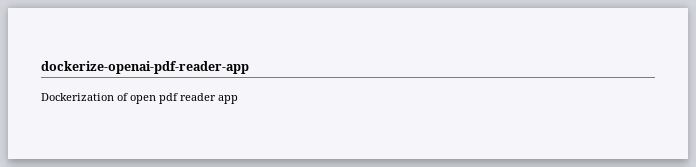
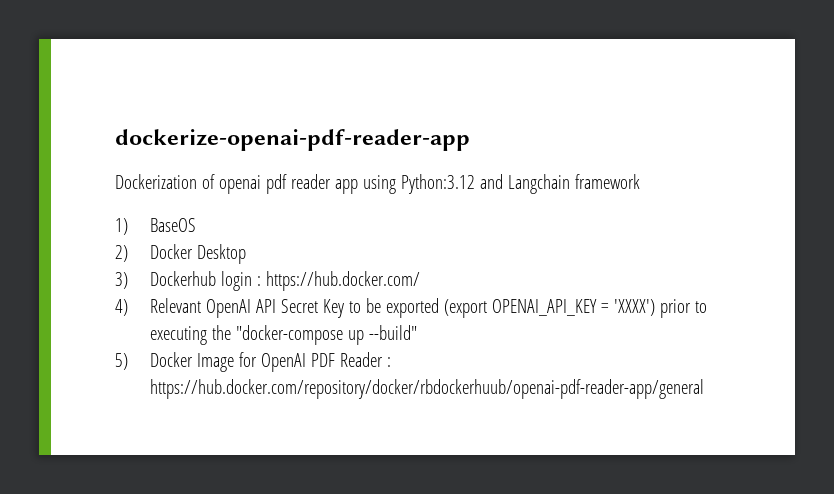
[130,95,156,104] open -> [218,175,261,194] openai
(238, 99) none -> [362,174,640,194] [115,218,197,235] [115,244,247,264] [115,271,421,291] [115,298,707,318] [150,325,418,345] [115,352,392,372] [150,379,705,399] using Python:3.12 and Langchain framework // 1) BaseOS // 2) Docker Desktop // 3) Dockerhub login : https://hub.docker.com/ // 4) Relevant OpenAI API Secret Key to be exported (export OPENAI_API_KEY = 'XXXX') prior to executing the "docker-compose up --build" // 5) Docker Image for OpenAI PDF Reader : https://hub.docker.com/repository/docker/rbdockerhuub/openai-pdf-reader-app/general

